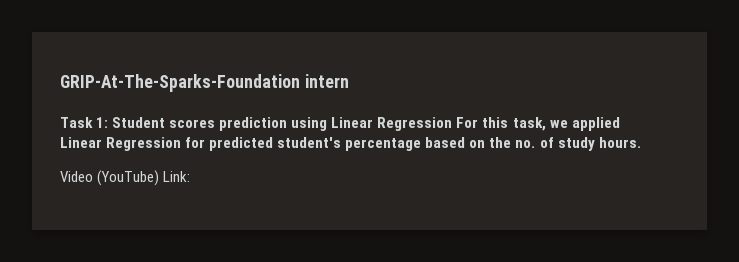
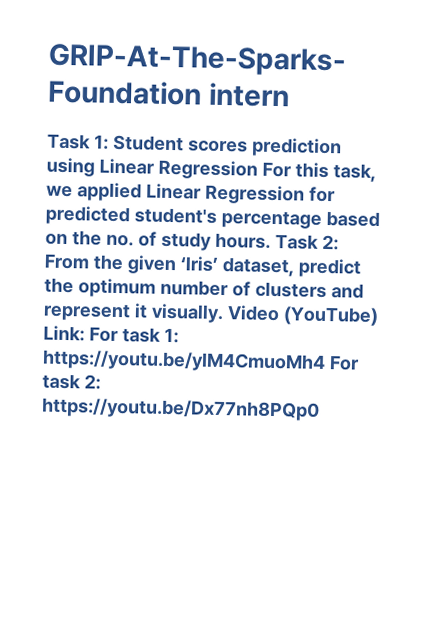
[60,170,191,186] // Video (YouTube) Link: -> [274,234,339,251] [44,253,361,278] [44,277,364,299] [43,302,379,327] [43,325,179,344] [42,349,359,373] [42,373,101,390] [41,397,320,421] Task 2: From the given ‘Iris’ dataset, predict the optimum number of clusters and represent it visually. Video (YouTube) Link: For task 1: https://youtu.be/yIM4CmuoMh4 For task 2: https://youtu.be/Dx77nh8PQp0

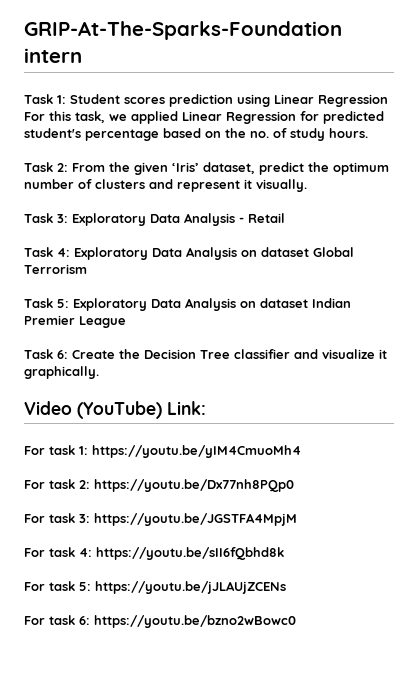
(271, 240) none -> (368, 133) //
(224, 313) none -> [24,213,285,226] [24,247,354,260] [24,264,87,274] [24,298,351,311] [24,315,126,328] [24,349,387,359] [24,366,99,379] // Task 3: Exploratory Data Analysis - Retail // Task 4: Exploratory Data Analysis on dataset Global Terrorism // Task 5: Exploratory Data Analysis on dataset Indian Premier League // Task 6: Create the Decision Tree classifier and visualize it graphically. //
(85, 333) none -> (206, 408) //
(326, 361) none -> (301, 451) //
(320, 409) none -> [24,513,297,526] [24,547,284,560] [24,581,286,594] [24,615,296,628] // For task 3: https://youtu.be/JGSTFA4MpjM // For task 4: https://youtu.be/sII6fQbhd8k // For task 5: https://youtu.be/jJLAUjZCENs // For task 6: https://youtu.be/bzno2wBowc0

